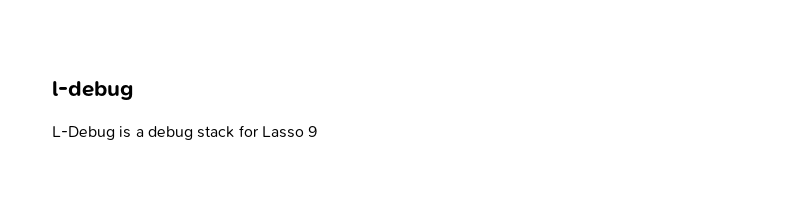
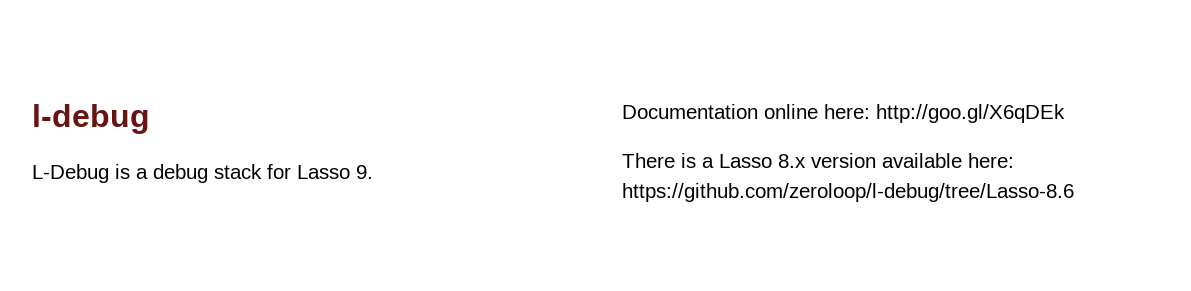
[308,126,318,137] 9 -> [356,165,373,179] [622,104,1065,123] [622,153,1014,168] [622,183,1074,202] 9. // Documentation online here: http://goo.gl/X6qDEk // There is a Lasso 8.x version available here: https://github.com/zeroloop/l-debug/tree/Lasso-8.6

